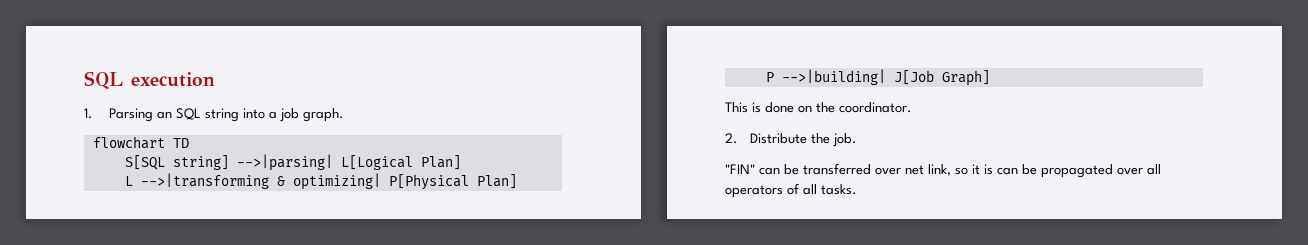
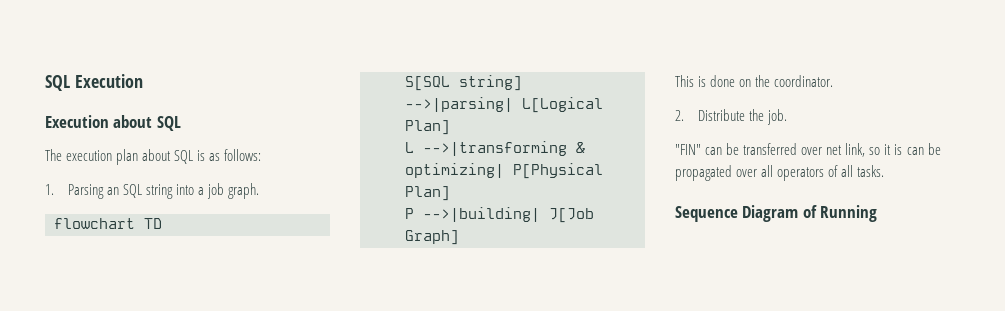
[84,71,215,89] SQL execution -> [45,74,143,91] [45,115,181,131] [45,149,262,165] SQL Execution // Execution about SQL // The execution plan about SQL is as follows:
(857, 189) none -> [675,205,878,222] // Sequence Diagram of Running

